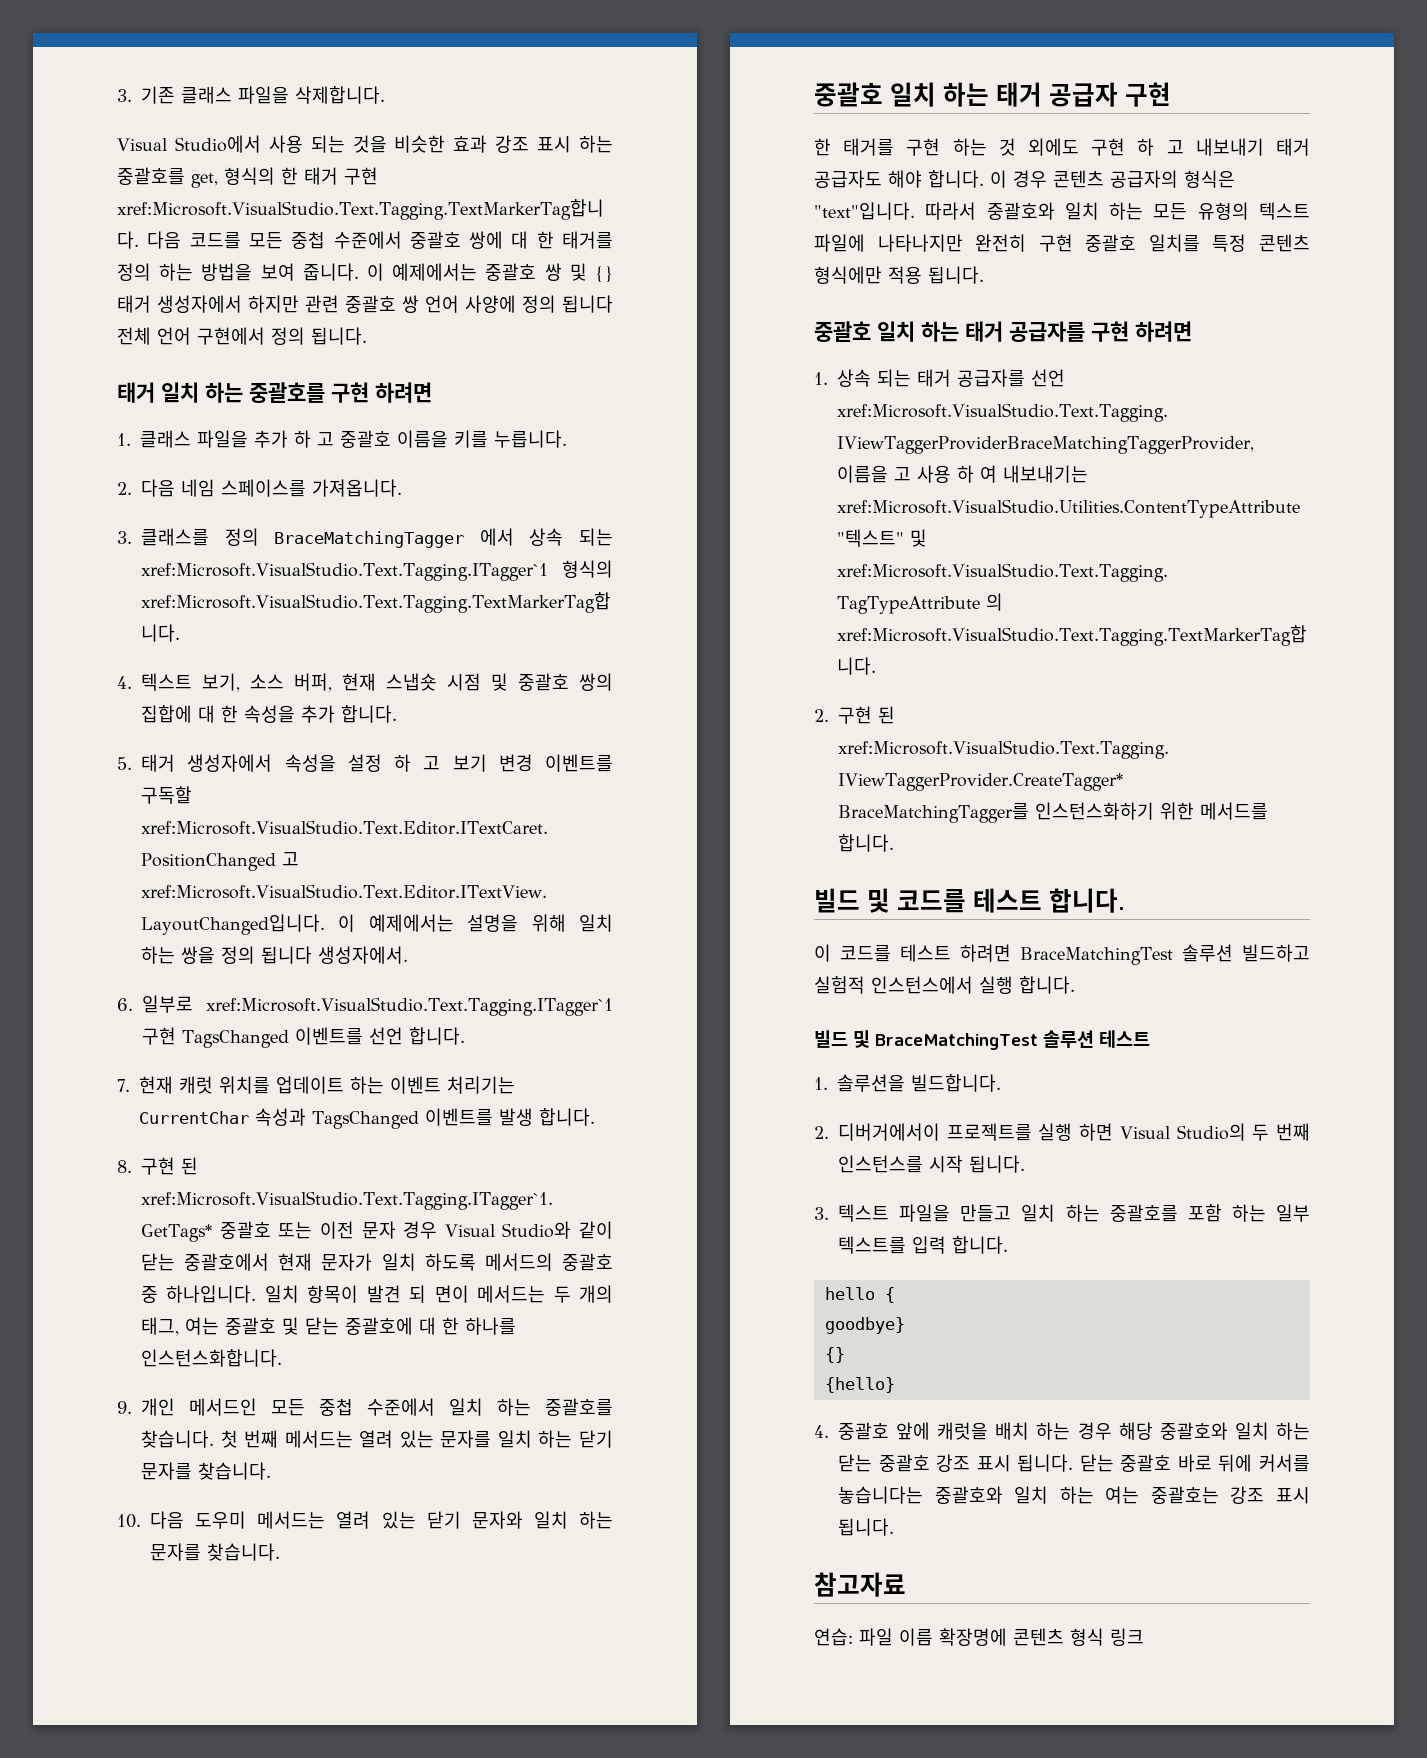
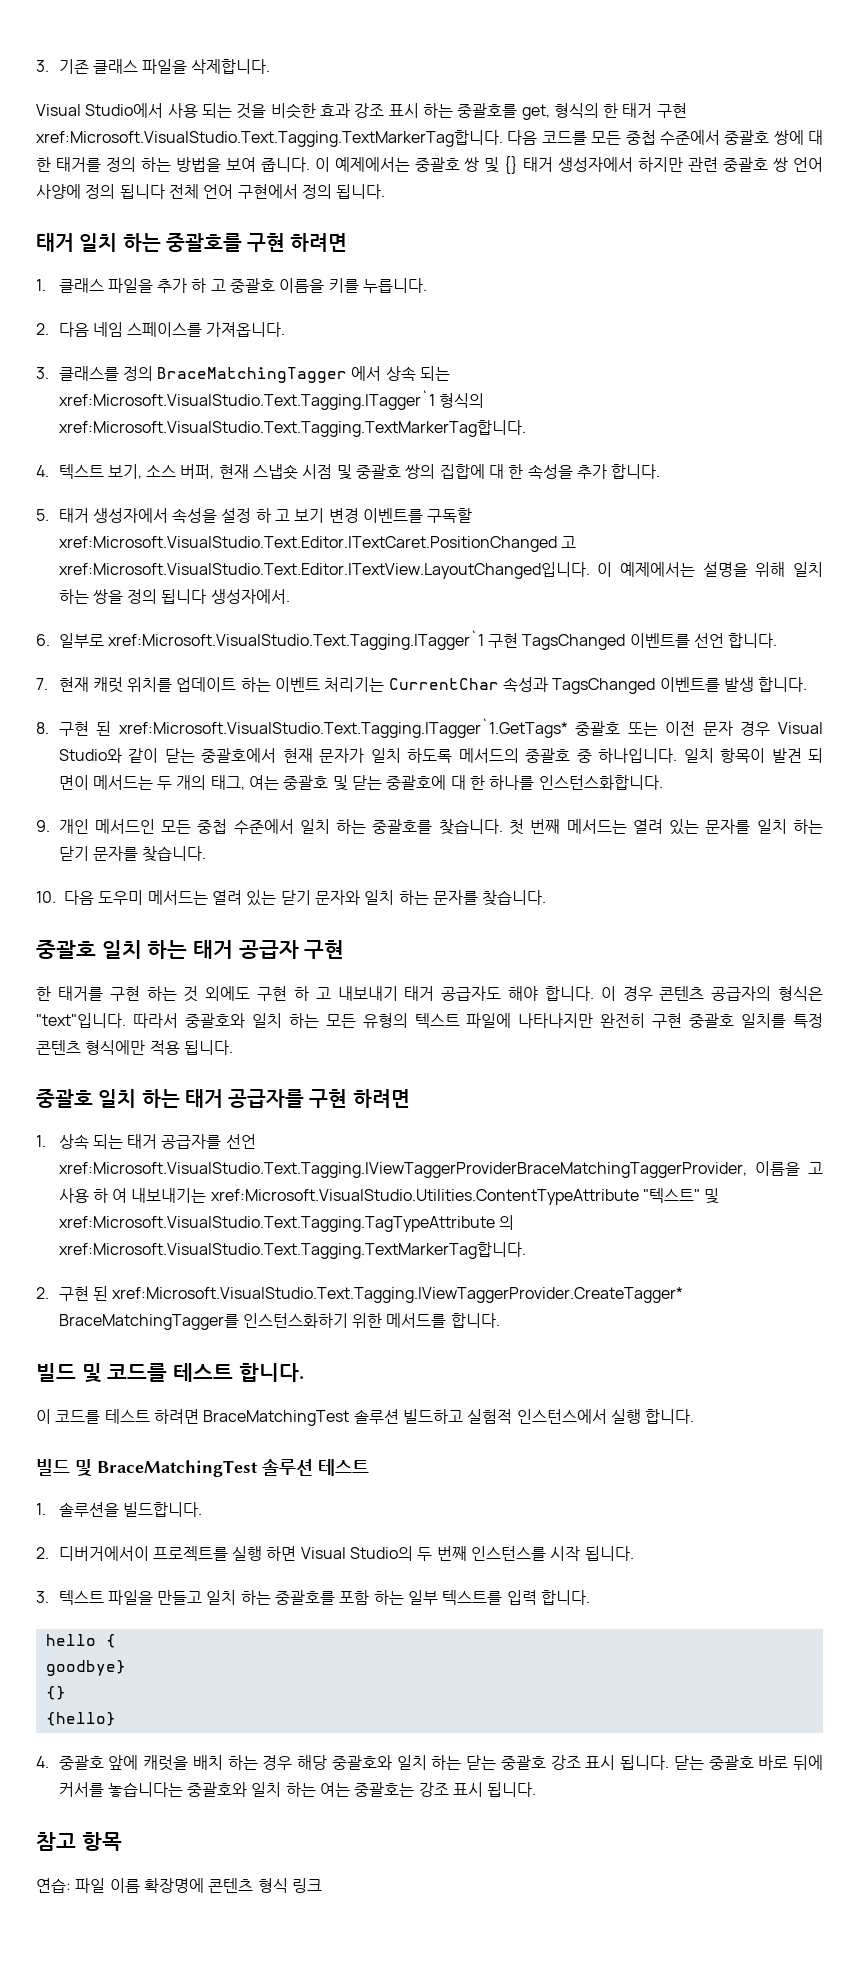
[814,1572,906,1597] 참고자료 -> [36,1832,122,1851] 참고 항목

